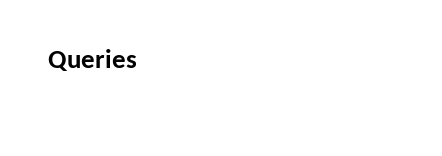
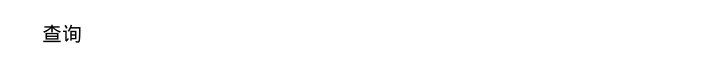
[48,49,137,71] Queries -> [42,24,82,43] 查询

